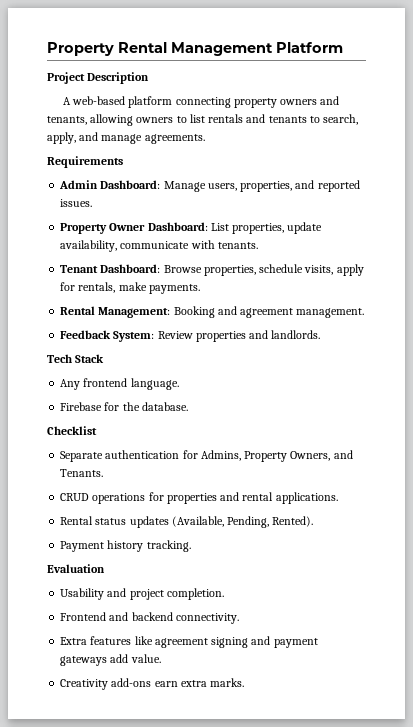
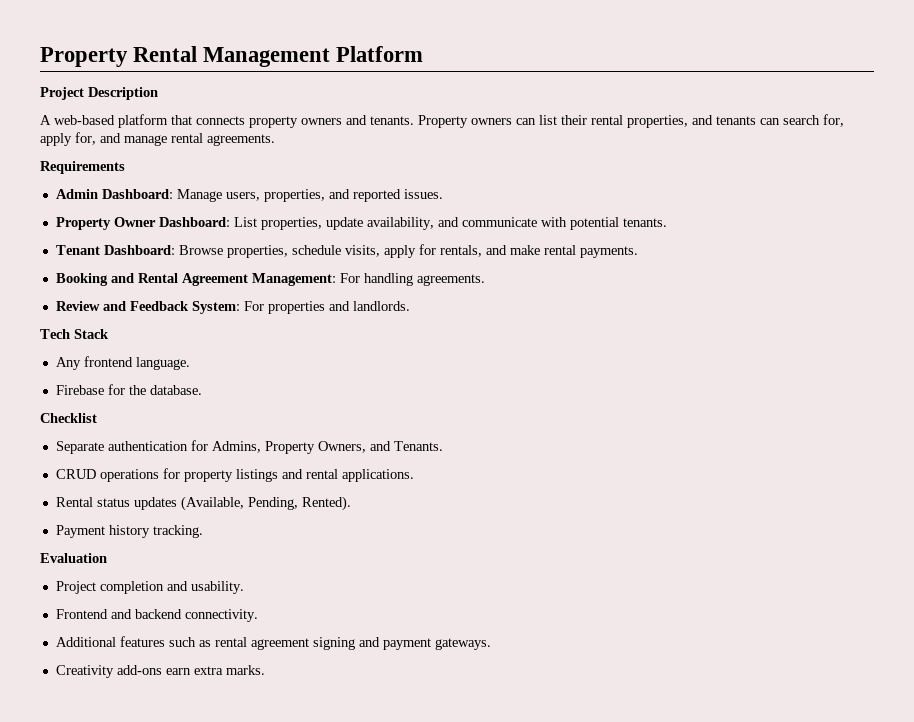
[175,97,231,108] connecting -> [171,115,245,125] that connects
[47,114,359,126] [47,132,76,144] tenants, allowing owners to list rentals and tenants to search, apply, -> [370,114,844,128] [40,132,96,146] tenants. Property owners can list their rental properties, and tenants can search for, apply for,
(143, 139) none -> [171,133,203,143] rental
(118, 246) none -> [437,217,459,227] and
(215, 244) none -> [569,217,619,230] potential
[118,282,200,294] [60,306,365,318] make payments. // Rental Management: Booking and agreement management. // -> [485,245,638,258] [55,273,485,286] [55,301,126,311] and make rental payments. // Booking and Rental Agreement Management: For handling agreements. // Review and
[157,331,193,339] Review -> [243,301,264,311] For
[166,493,217,504] properties -> [183,469,278,482] property listings
[60,588,224,600] Usability and project completion. -> [55,581,244,594] Project completion and usability.
[60,636,153,645] Extra features like -> [55,636,247,647] Additional features such as rental
[60,654,161,666] gateways add value. -> [434,638,491,650] gateways.

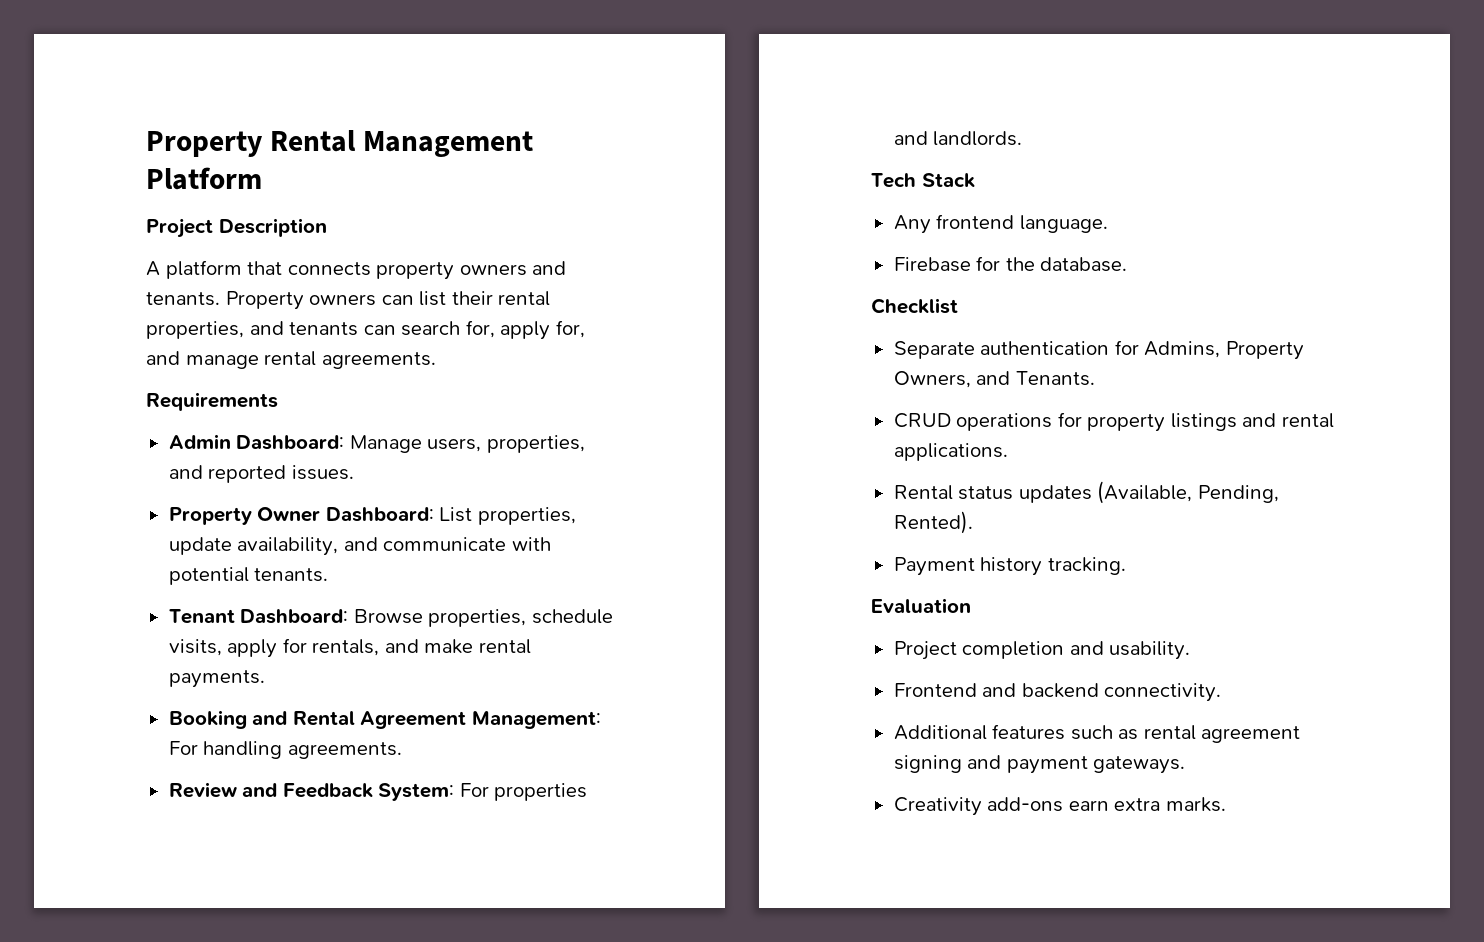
[54,115,115,125] web-based -> (160, 268) none

